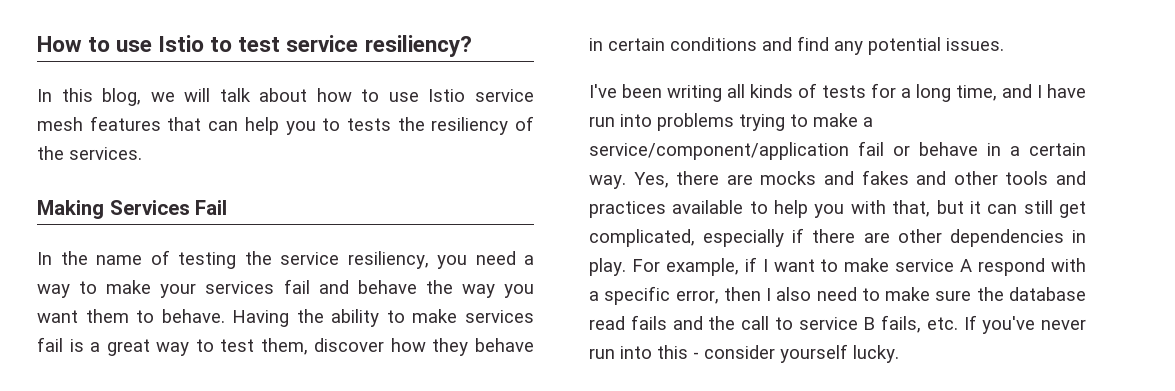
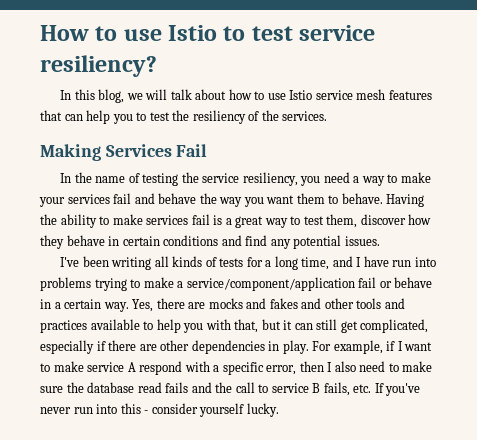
[346,118,391,131] tests -> [149,112,170,121] test

